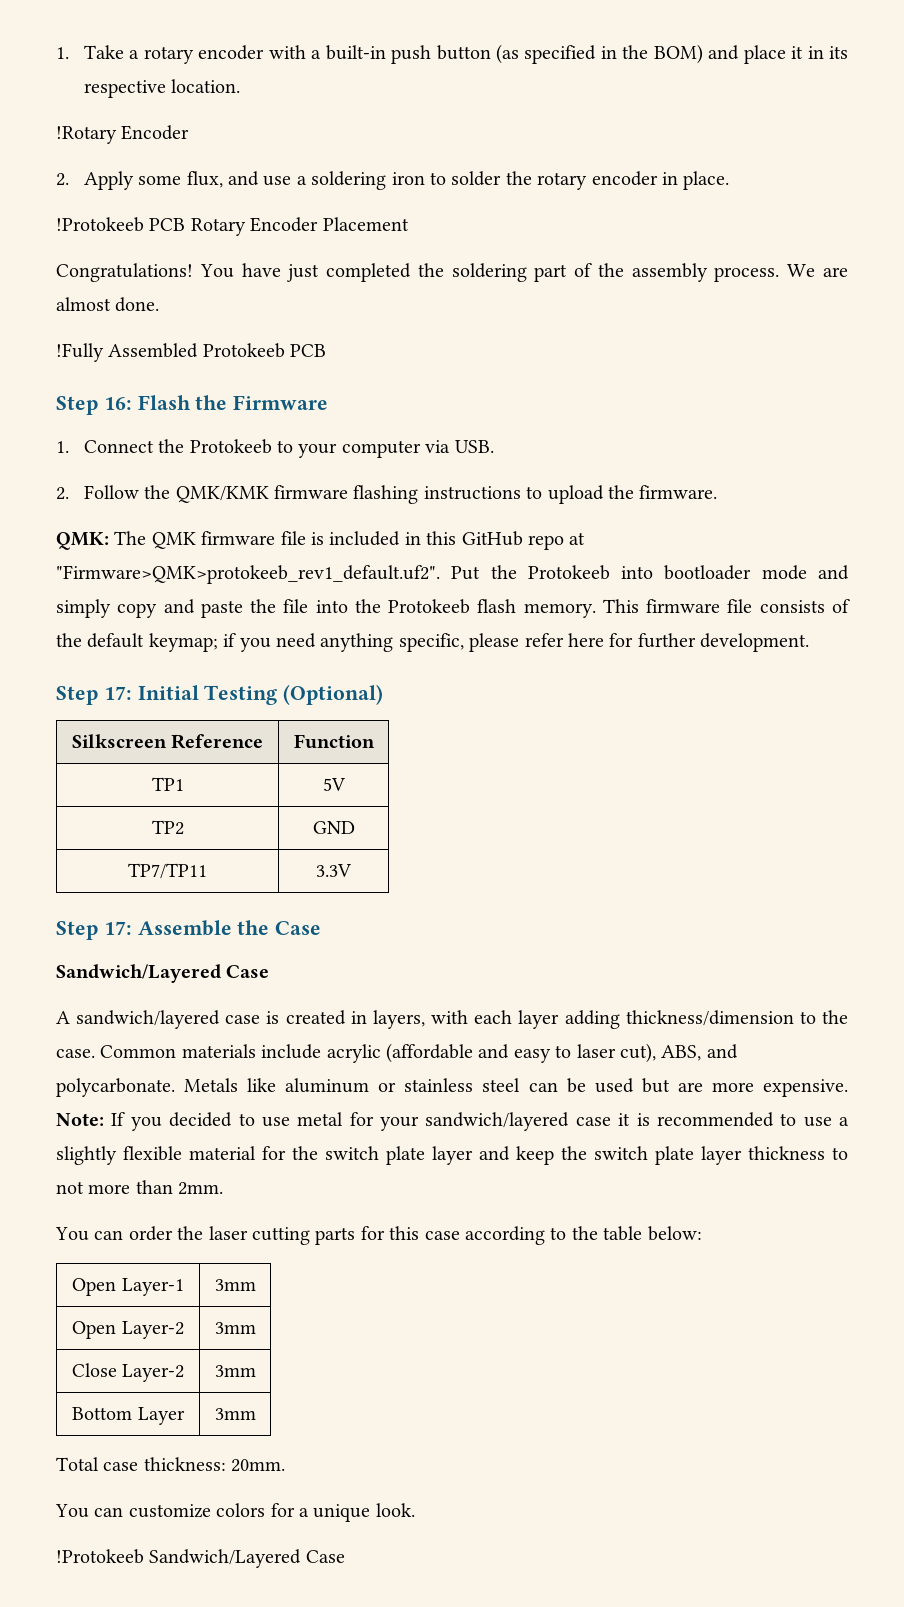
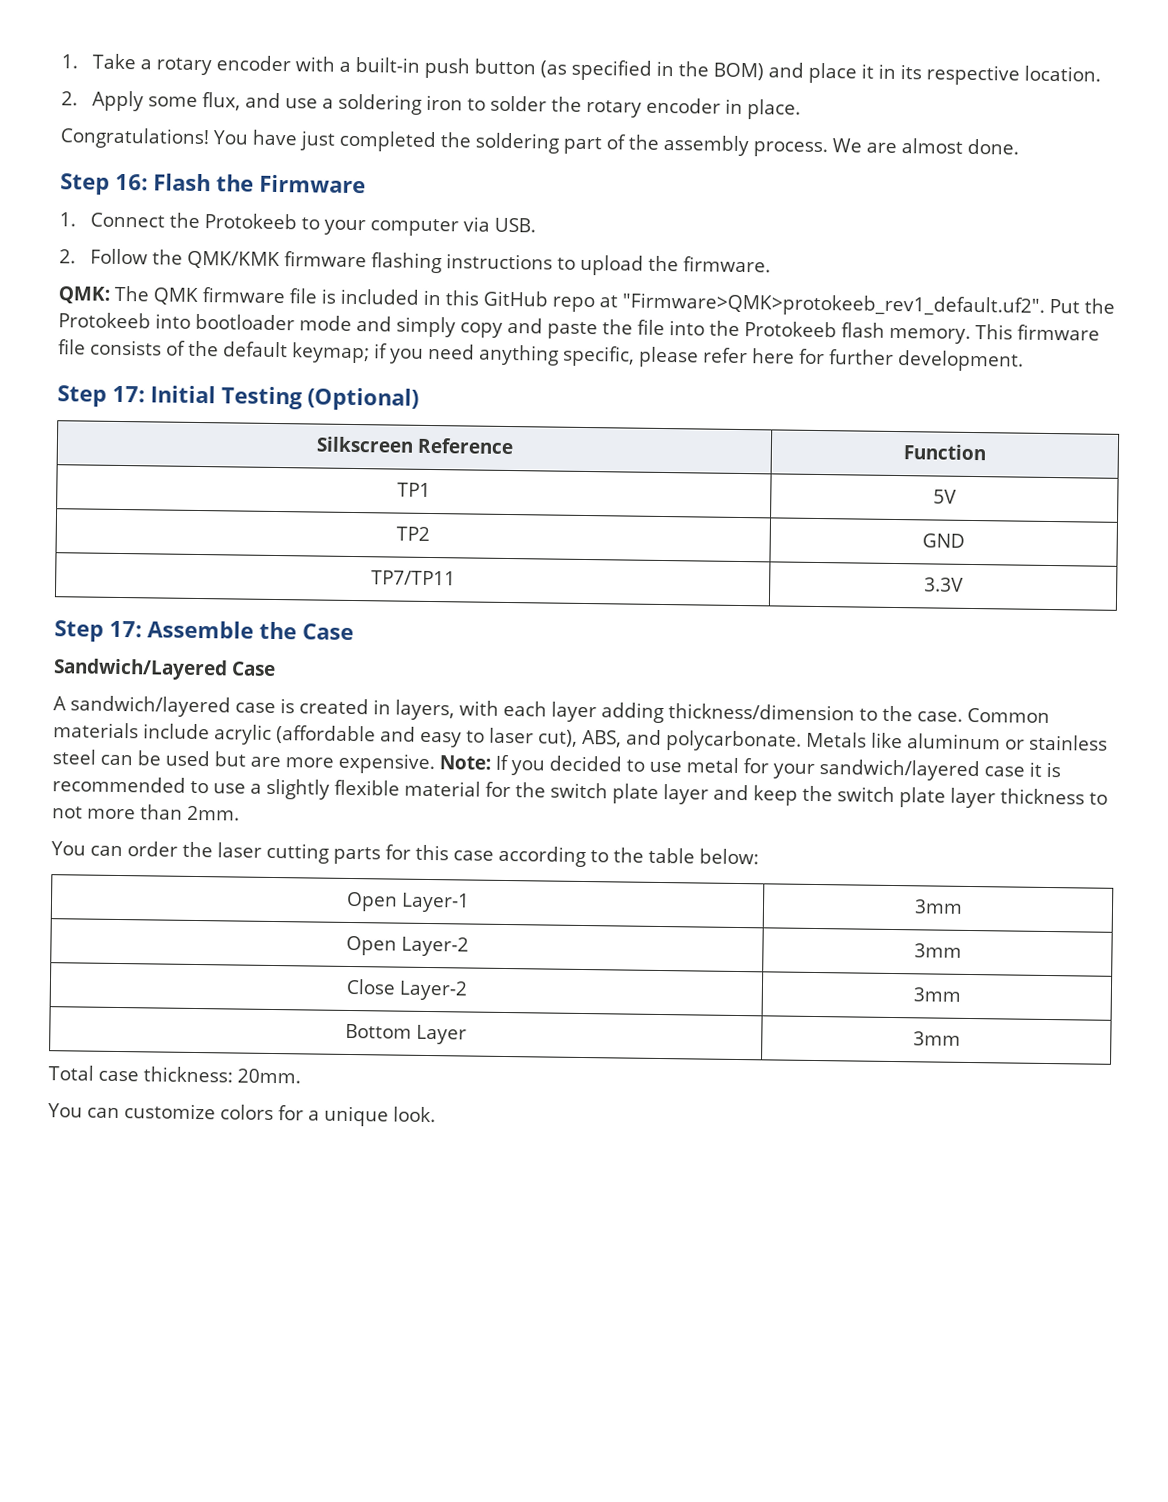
[56,125,190,144] // !Rotary Encoder -> (1102, 73) none
[56,217,409,236] // !Protokeeb PCB Rotary Encoder Placement -> (802, 109) none
[56,343,327,362] // !Fully Assembled Protokeeb PCB -> (1019, 146) none
[56,1549,345,1568] // !Protokeeb Sandwich/Layered Case -> (436, 1114) none

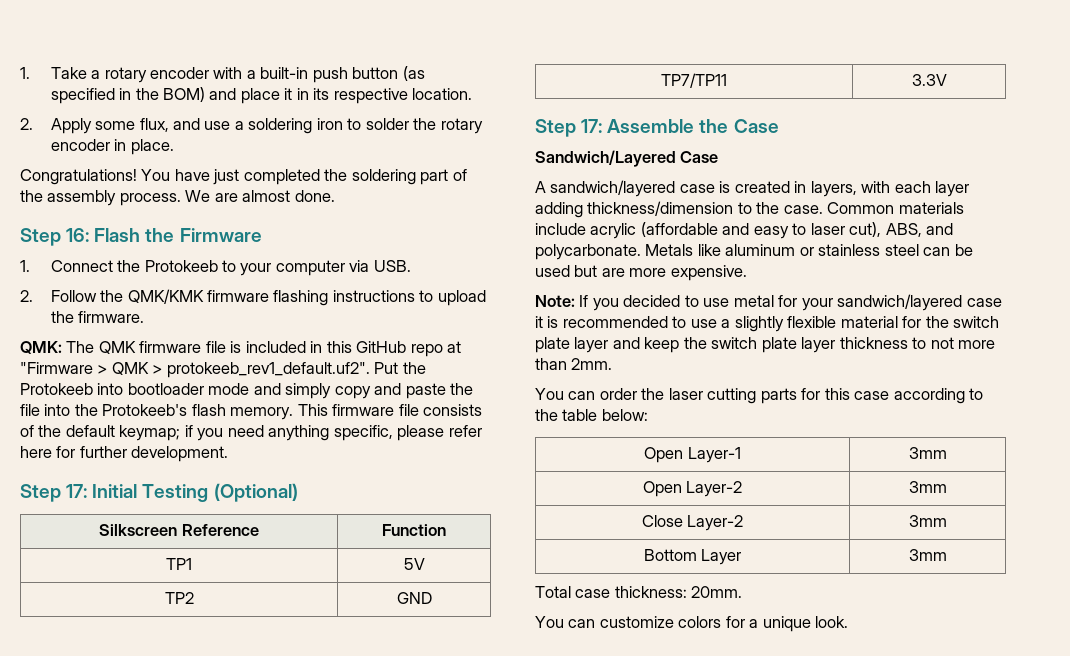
[622,292,1045,318] "Firmware>QMK>protokeeb_rev1_default.uf2". -> [20,362,370,378] "Firmware > QMK > protokeeb_rev1_default.uf2".
[744,321,837,338] Protokeeb -> [102,404,188,416] Protokeeb's
(435, 763) none -> (747, 273) //

